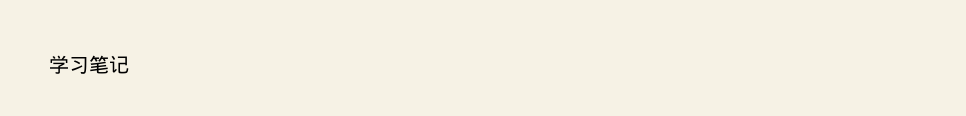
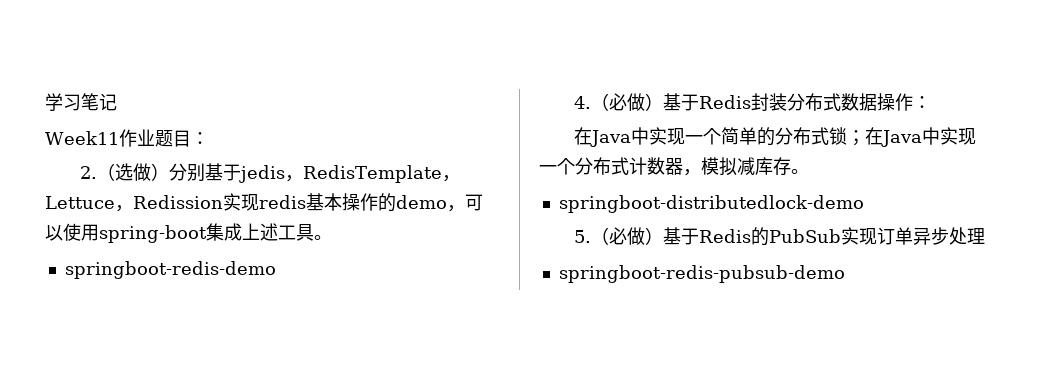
(129, 64) none -> [45,129,209,147] [80,163,461,183] [45,193,483,212] [45,223,332,243] [64,261,276,279] [574,93,932,111] [574,127,977,147] [539,157,809,176] [558,195,864,213] [574,227,986,246] [558,265,845,283] // Week11作业题目： // 2.（选做）分别基于jedis，RedisTemplate，Lettuce，Redission实现redis基本操作的demo，可以使用spring-boot集成上述工具。 // springboot-redis-demo // 4.（必做）基于Redis封装分布式数据操作： // 在Java中实现一个简单的分布式锁；在Java中实现一个分布式计数器，模拟减库存。 // springboot-distributedlock-demo // 5.（必做）基于Redis的PubSub实现订单异步处理 // springboot-redis-pubsub-demo

